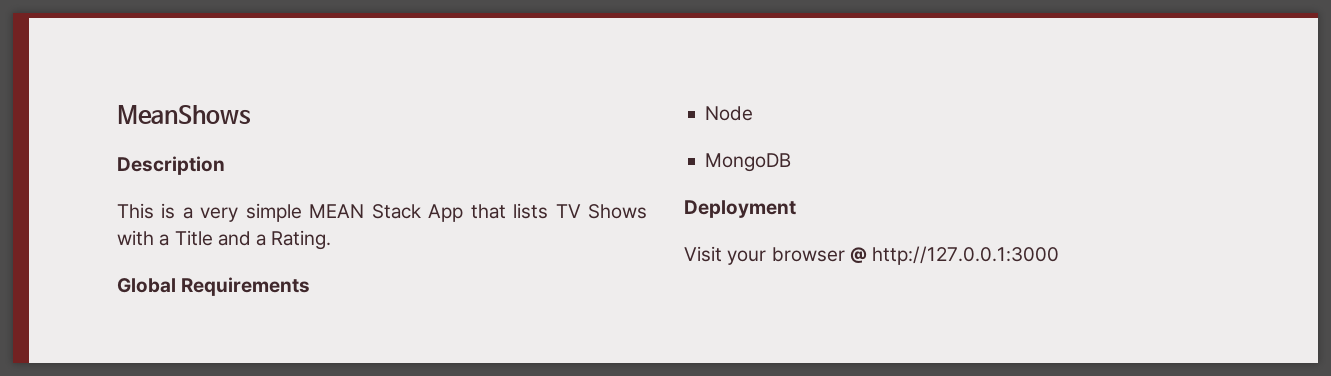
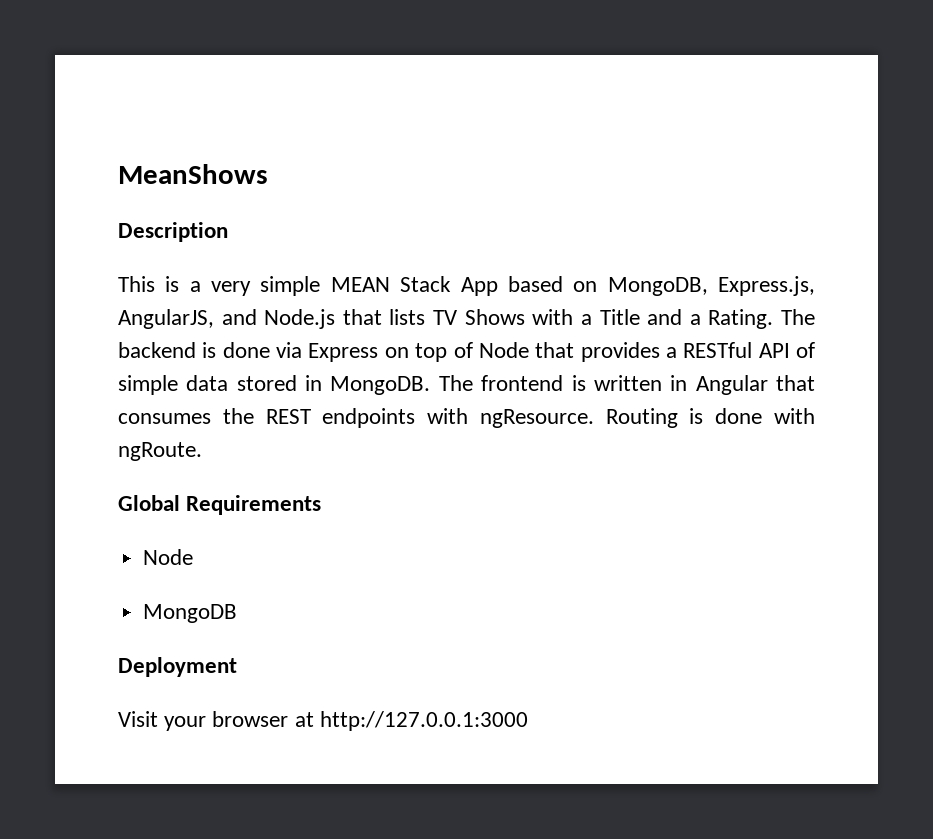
(464, 213) none -> [507,276,816,296] [118,309,336,329] based on MongoDB, Express.js, AngularJS, and Node.js
(332, 240) none -> [781,309,816,325] [118,342,815,362] [118,375,816,395] [118,408,816,428] [118,442,202,461] The backend is done via Express on top of Node that provides a RESTful API of simple data stored in MongoDB. The frontend is written in Angular that consumes the REST endpoints with ngResource. Routing is done with ngRoute.
[849,247,867,263] @ -> [294,712,314,727] at

